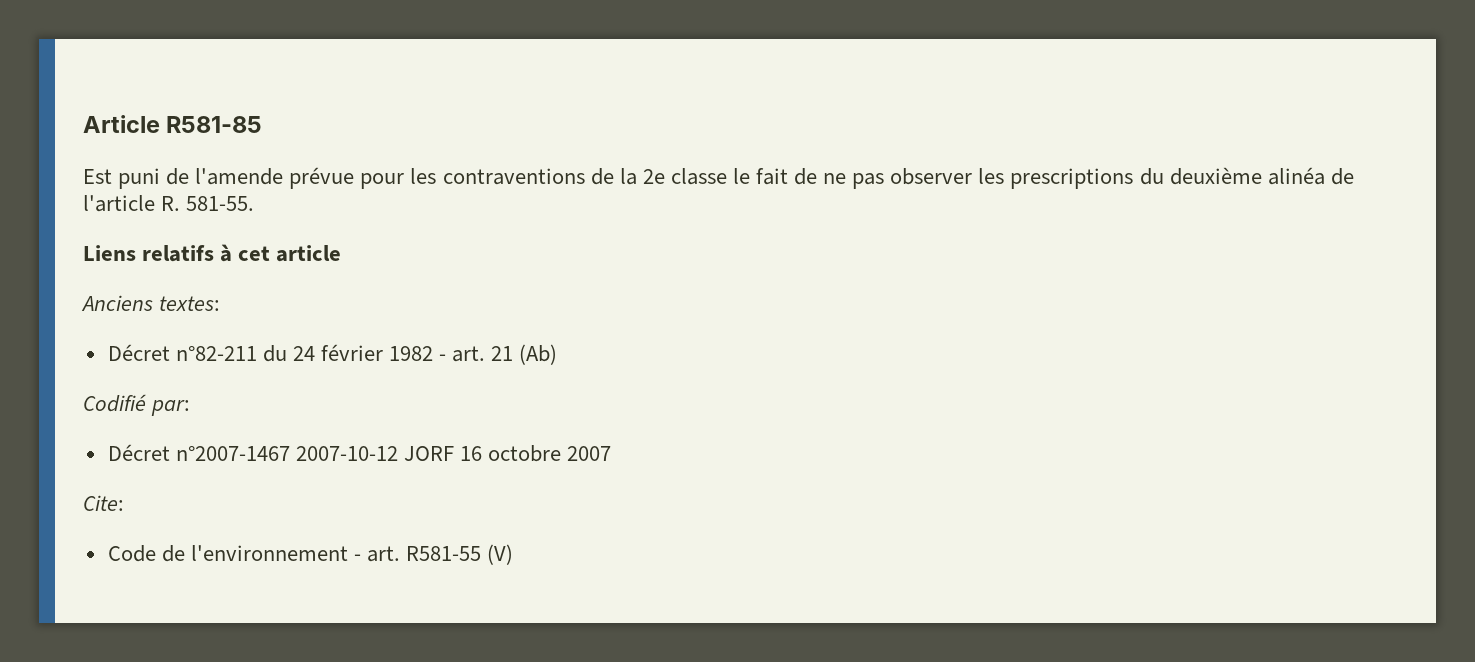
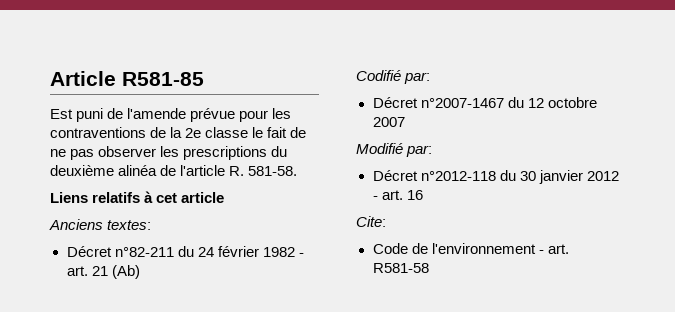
[186,196,255,211] 581-55. -> [248,166,298,176] 581-58.
[295,446,483,461] 2007-10-12 JORF 16 -> [507,97,544,108] du 12
(612, 453) none -> [356,143,433,157] [372,170,619,184] [372,190,423,200] // Modifié par: // Décret n°2012-118 du 30 janvier 2012 - art. 16
[406,544,514,565] R581-55 (V) -> [372,263,429,273] R581-58

